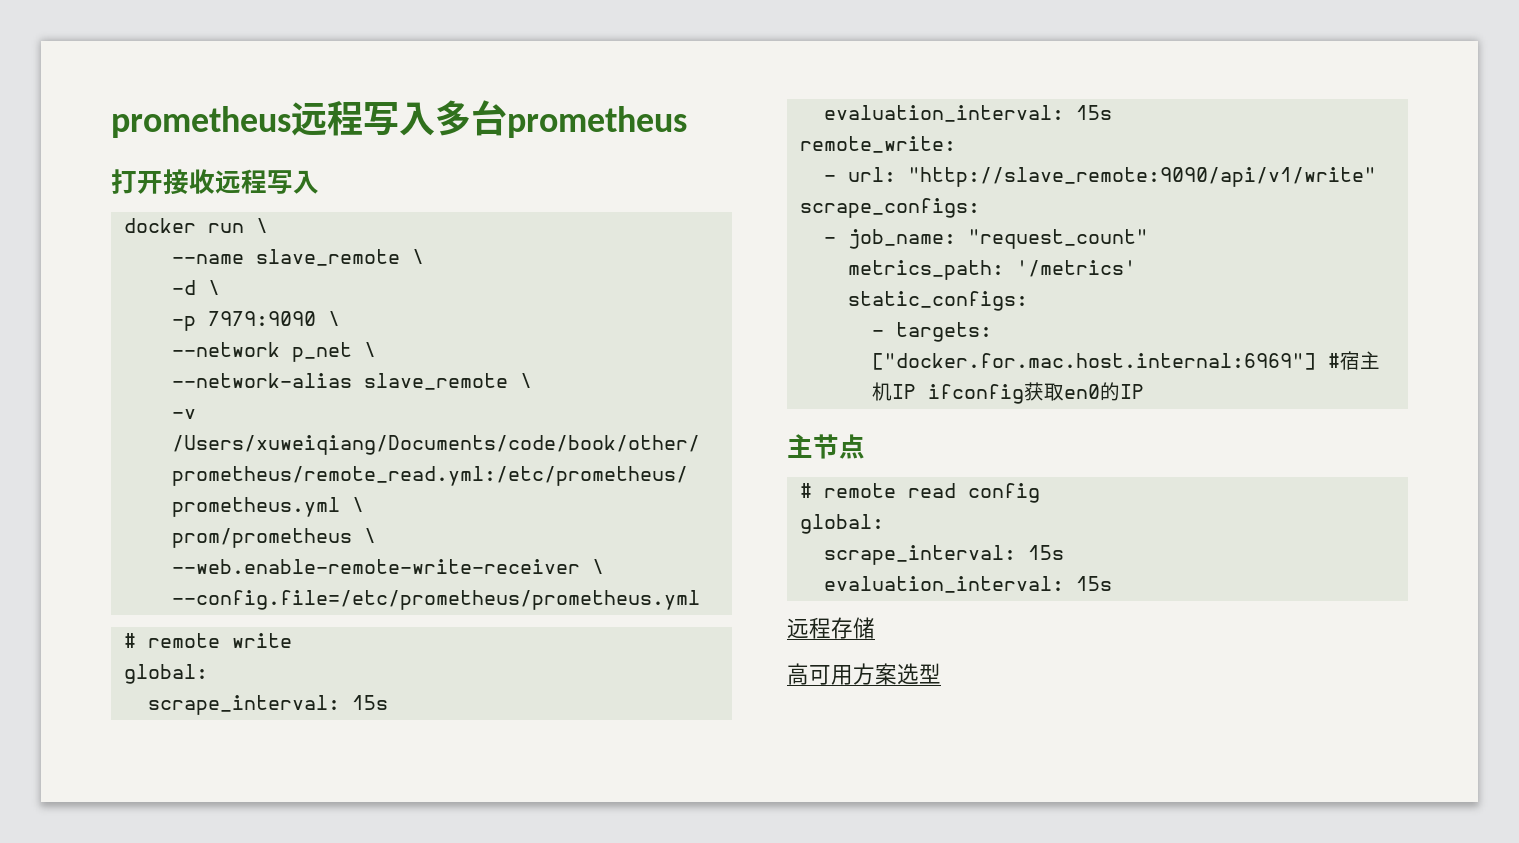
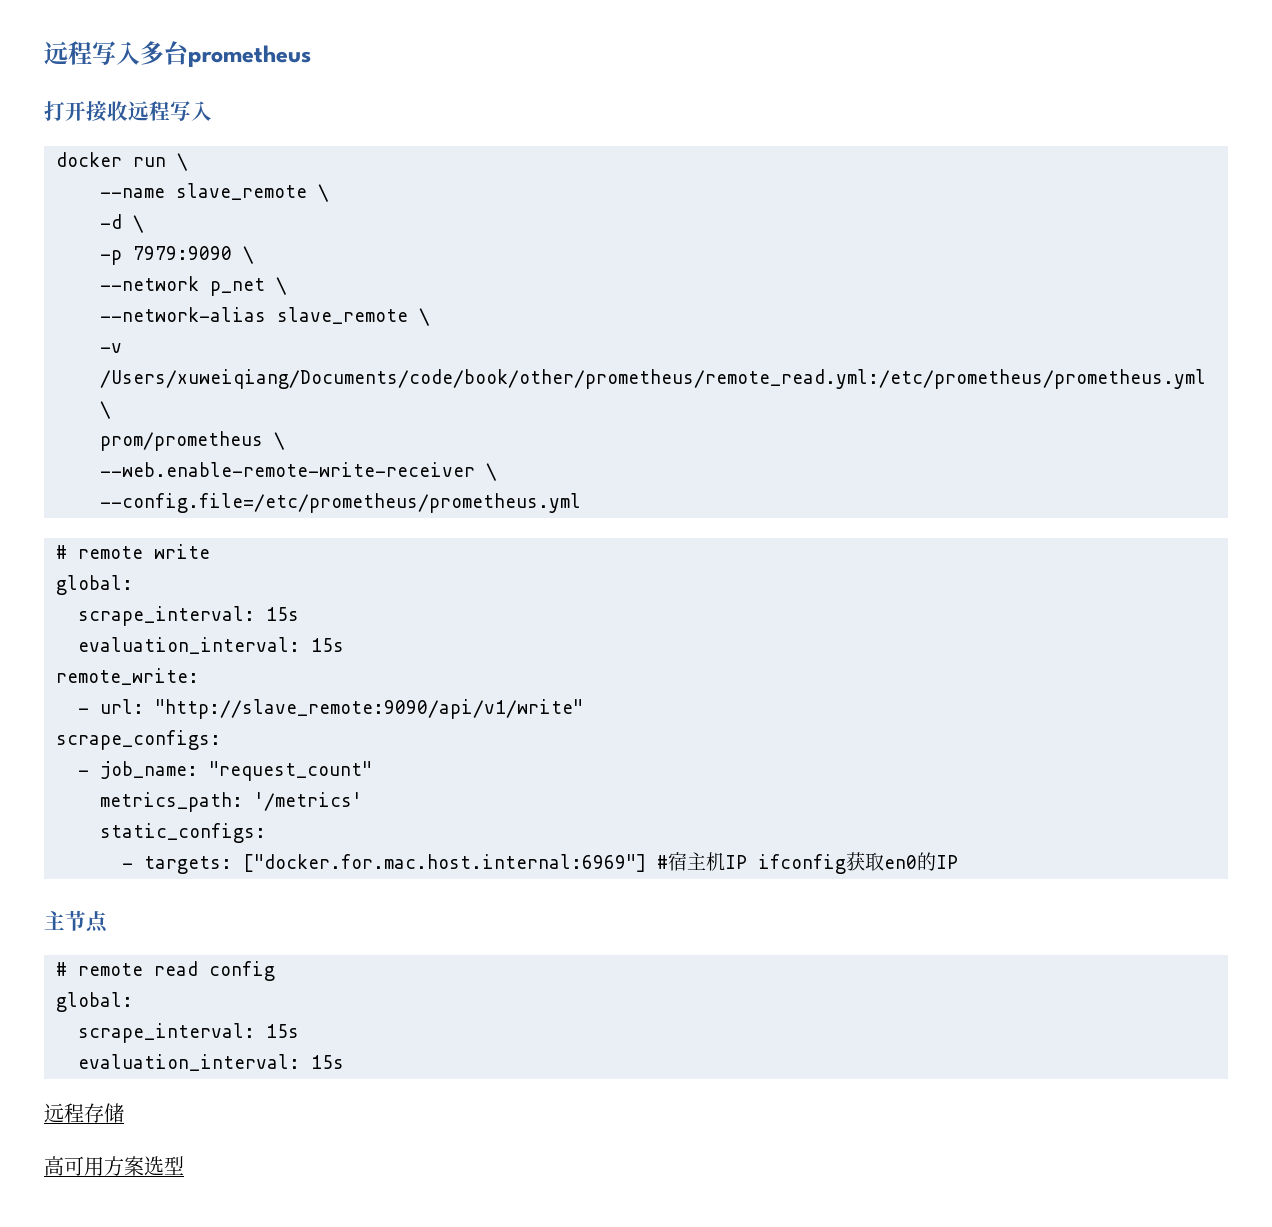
[111,106,291,138] prometheus -> (44, 53) none

